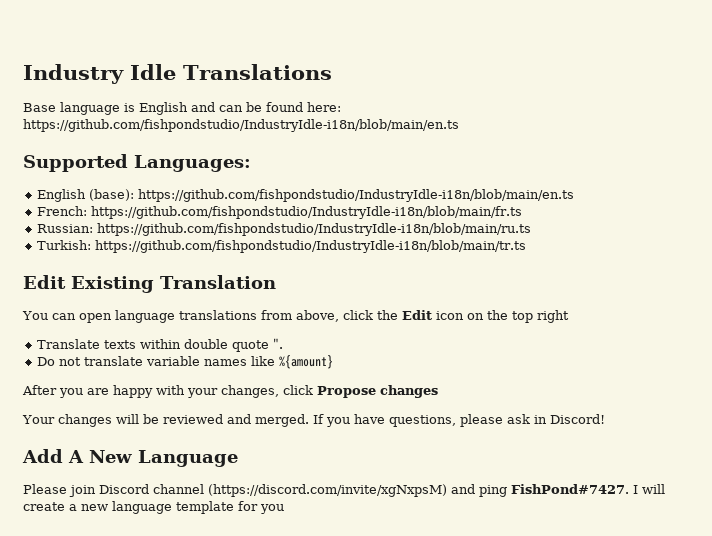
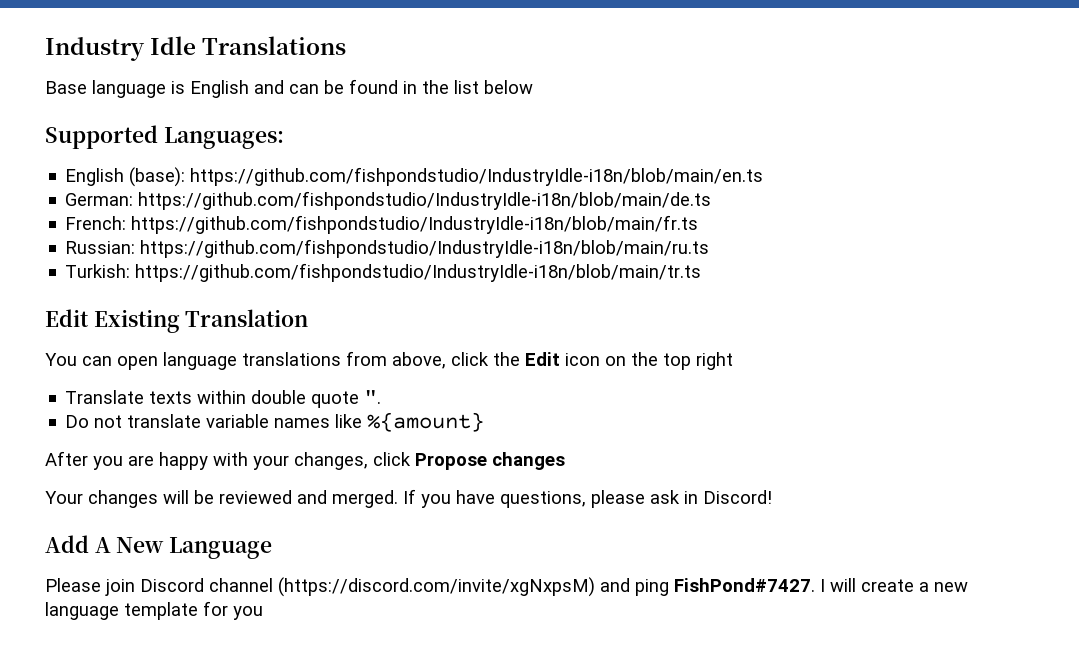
[307,102,341,112] [23,119,459,132] here: https://github.com/fishpondstudio/IndustryIdle-i18n/blob/main/en.ts -> [403,80,533,94] in the list below
(575, 195) none -> [65,191,712,210] // German: https://github.com/fishpondstudio/IndustryIdle-i18n/blob/main/de.ts

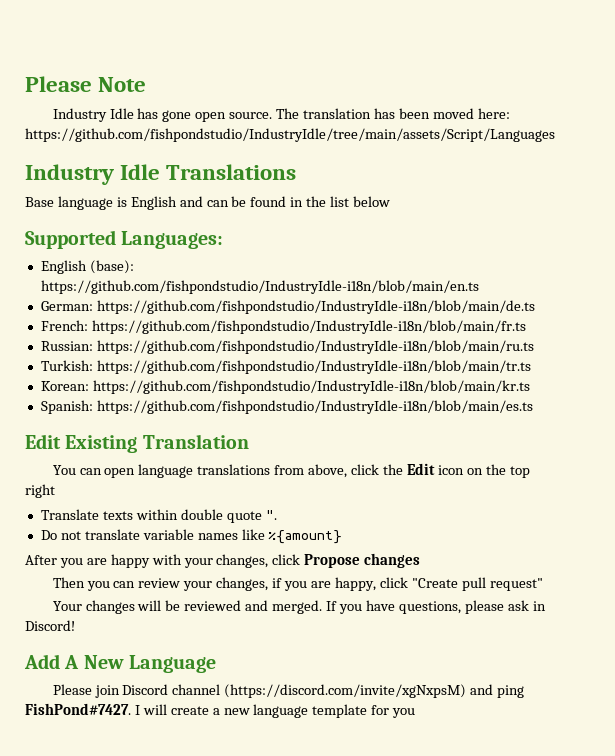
(45, 49) none -> [25,76,147,92] [52,108,510,122] [25,128,555,142] Please Note // Industry Idle has gone open source. The translation has been moved here: https://github.com/fishpondstudio/IndustryIdle/tree/main/assets/Script/Languages //
(702, 272) none -> [40,380,530,394] [40,400,533,414] // Korean: https://github.com/fishpondstudio/IndustryIdle-i18n/blob/main/kr.ts // Spanish: https://github.com/fishpondstudio/IndustryIdle-i18n/blob/main/es.ts
(565, 461) none -> [52,577,543,591] // Then you can review your changes, if you are happy, click "Create pull request"

